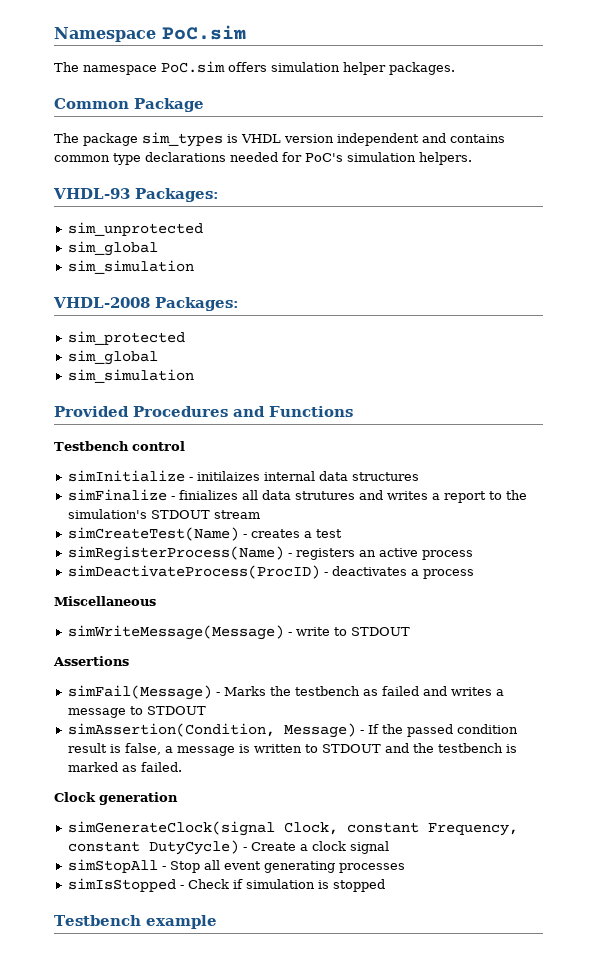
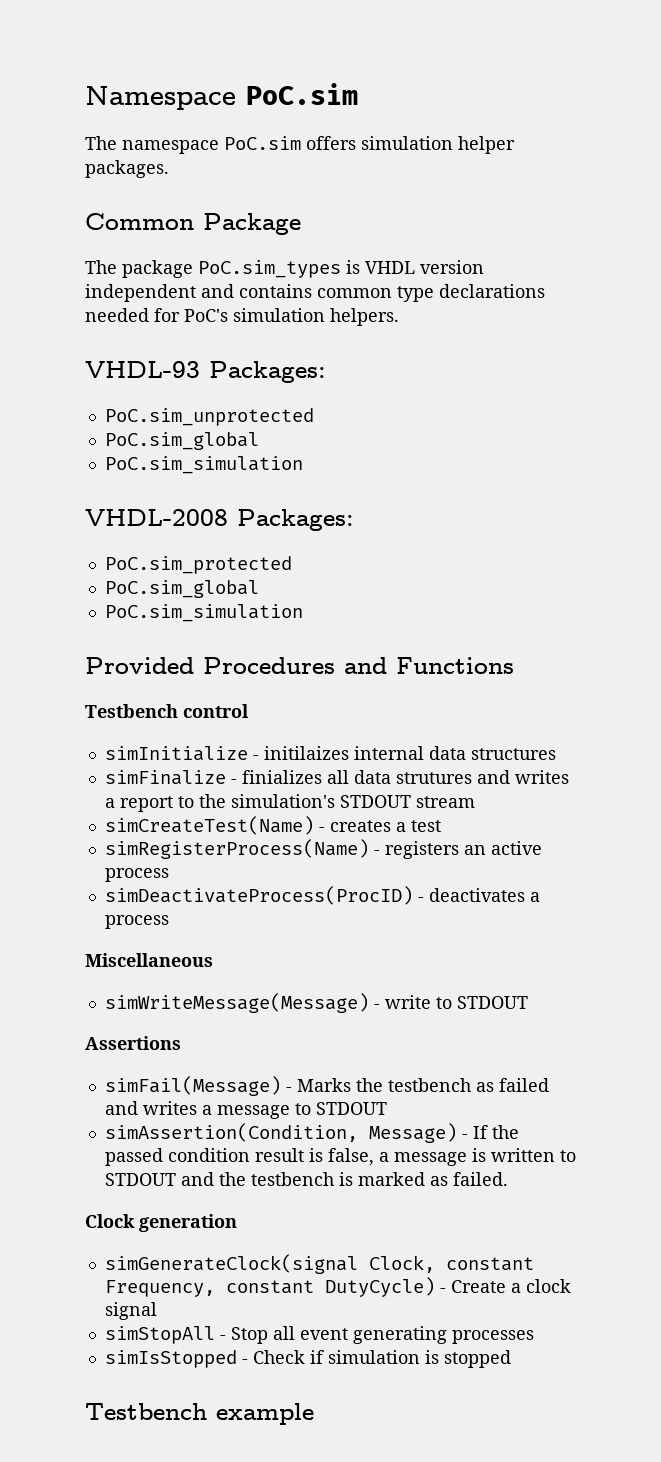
[142,132,223,147] sim_types -> [198,260,341,278] PoC.sim_types
[67,222,203,236] [67,241,158,256] [67,260,194,274] sim_unprotected // sim_global // sim_simulation -> [104,408,314,426] [104,432,259,450] [104,456,303,474] PoC.sim_unprotected // PoC.sim_global // PoC.sim_simulation
[67,331,185,345] [67,350,158,365] [67,369,194,383] sim_protected // sim_global // sim_simulation -> [104,556,292,574] [104,580,259,598] [104,604,303,622] PoC.sim_protected // PoC.sim_global // PoC.sim_simulation

